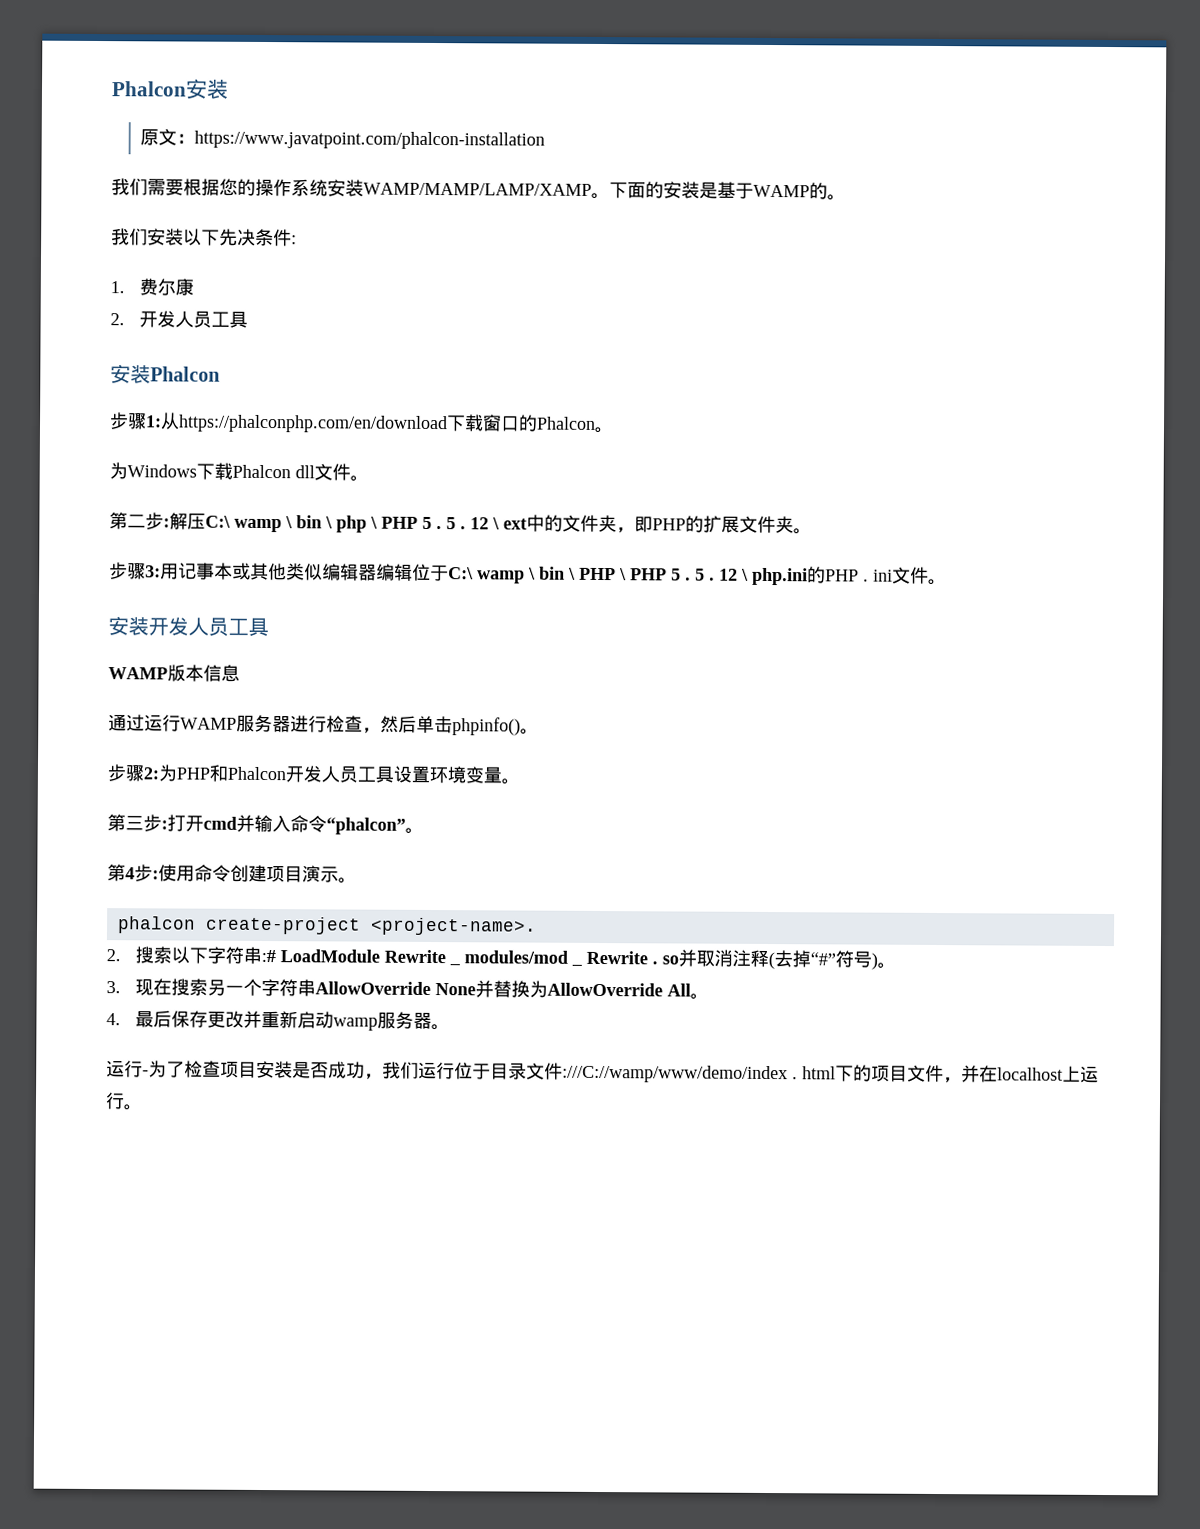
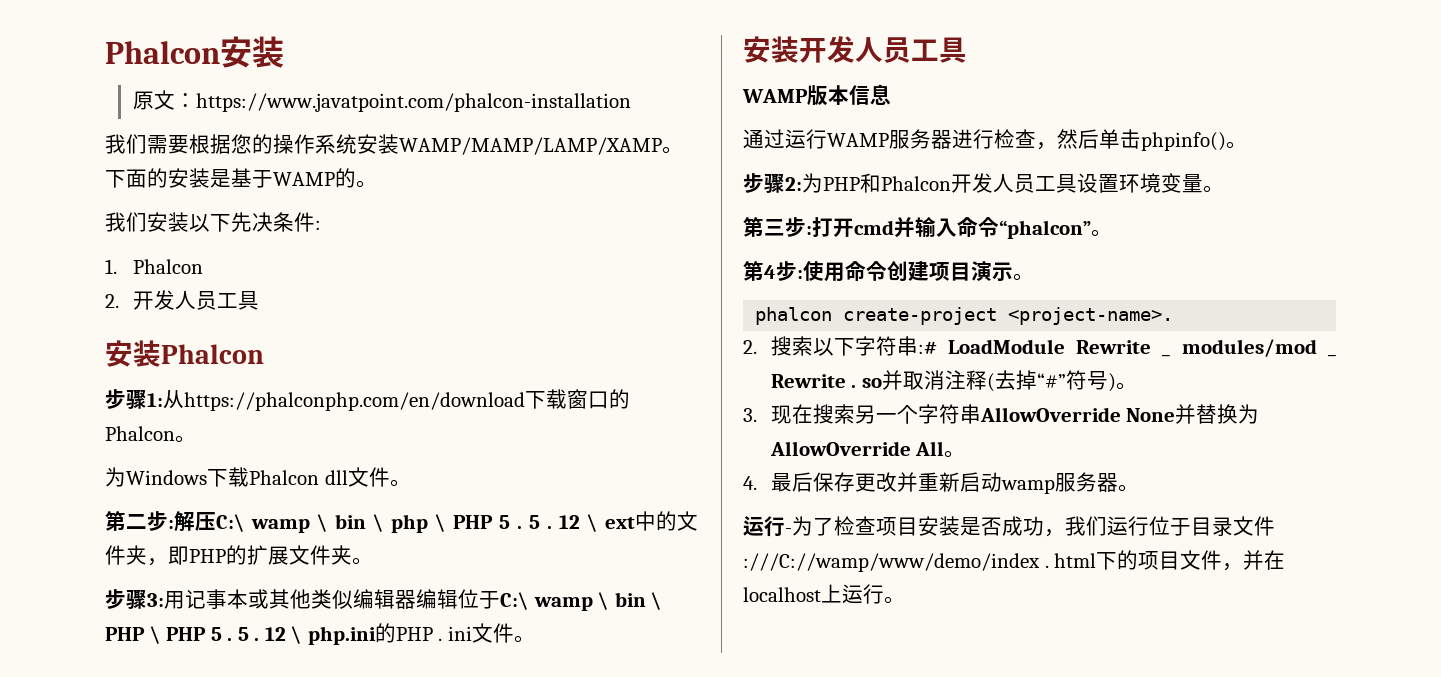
[139,278,195,296] 费尔康 -> [132,259,203,274] Phalcon

